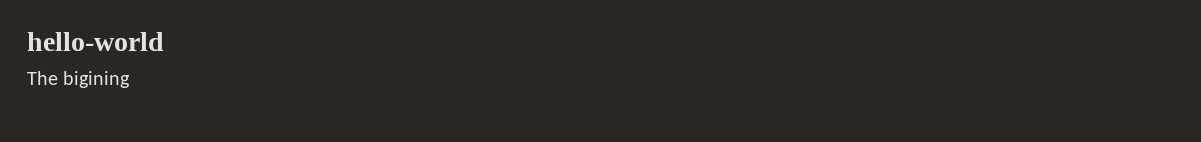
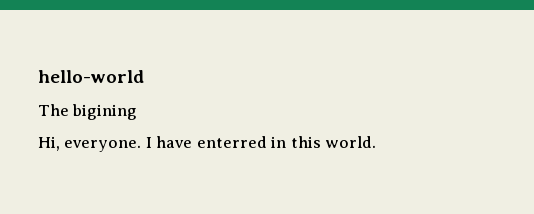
(131, 79) none -> [38,136,377,152] // Hi, everyone. I have enterred in this world.

